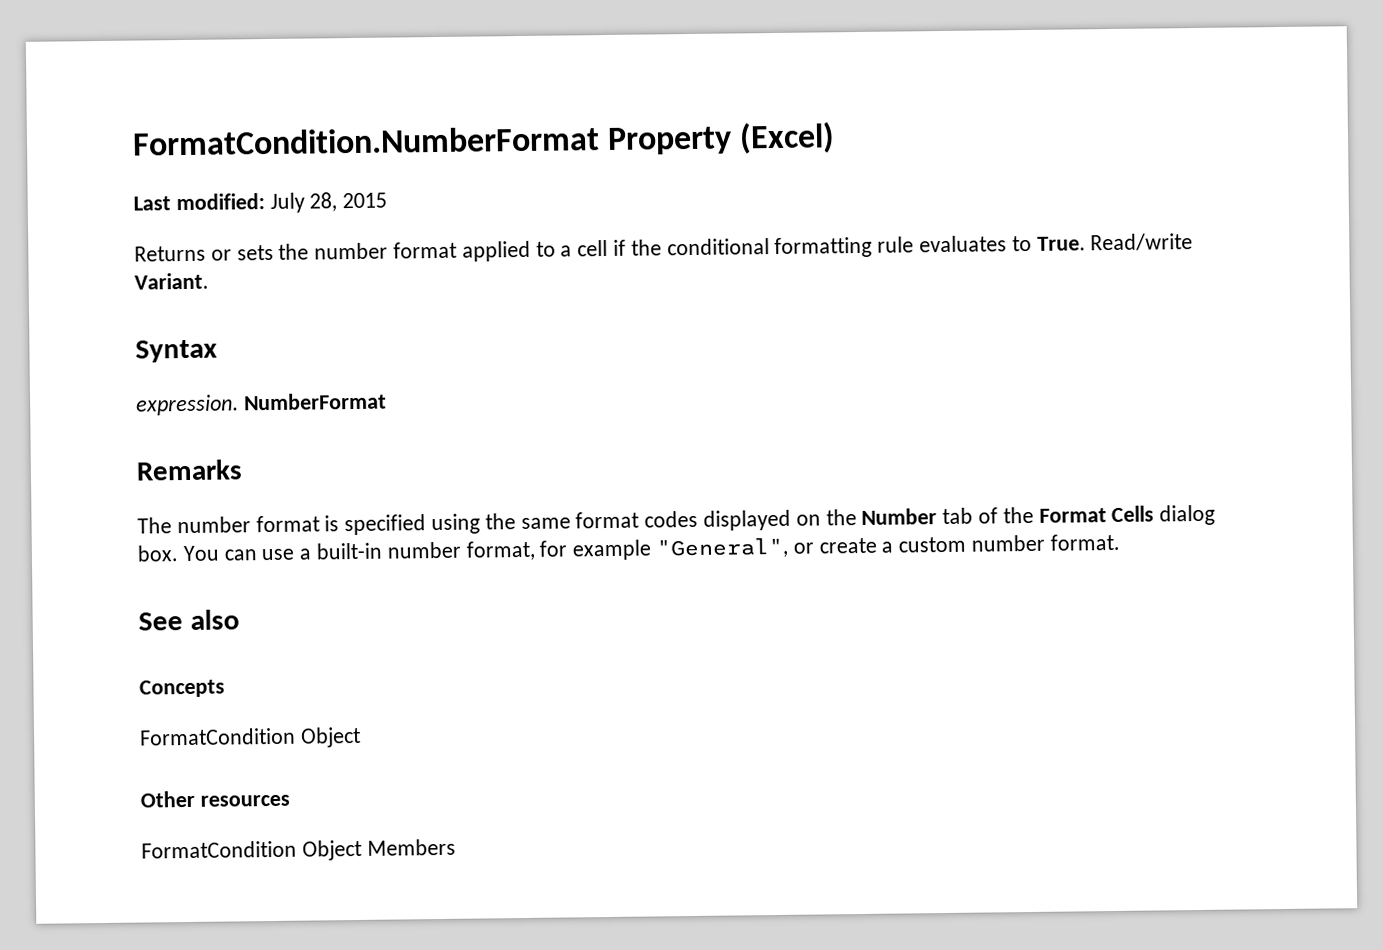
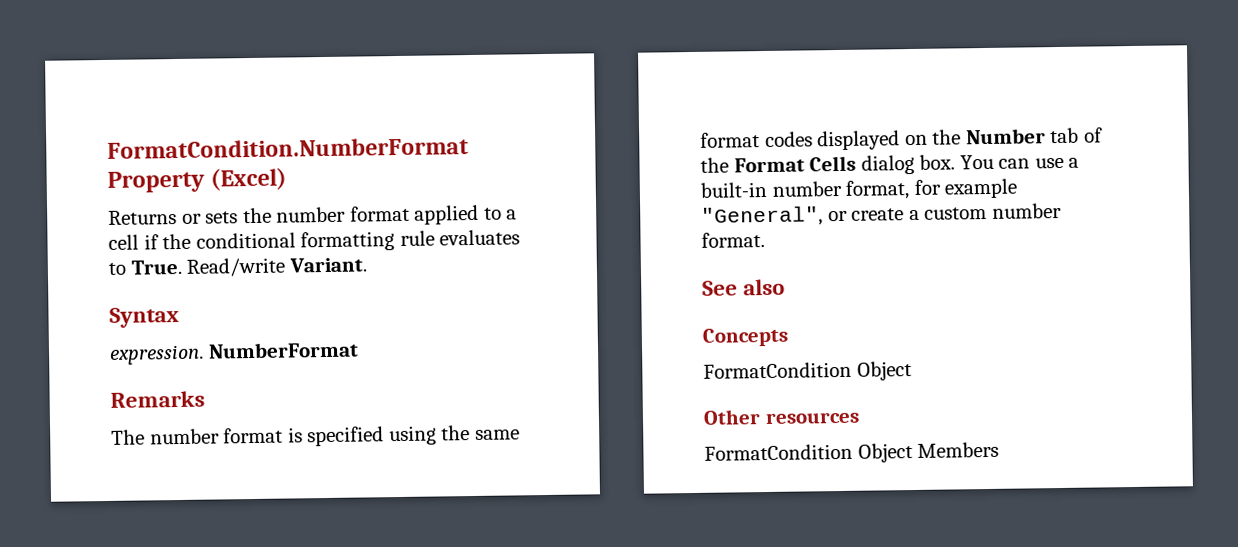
[133,192,388,213] // Last modified: July 28, 2015 -> (288, 179) none

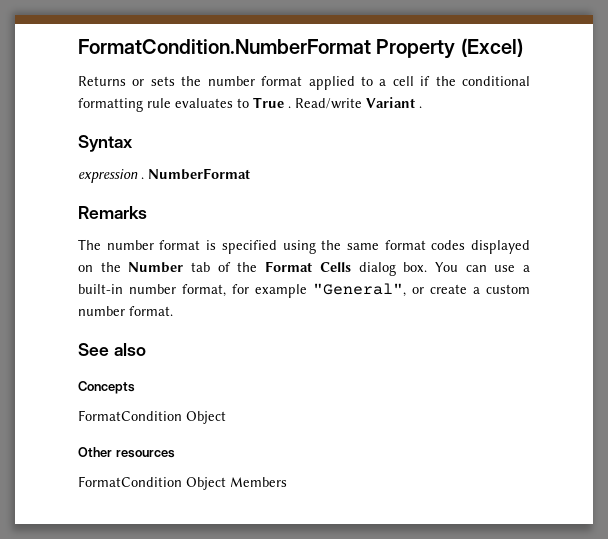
[130,257,367,277] True. Read/write Variant. -> [253,97,422,109] True . Read/write Variant .
[109,344,204,365] expression. -> [78,169,144,183] expression .

